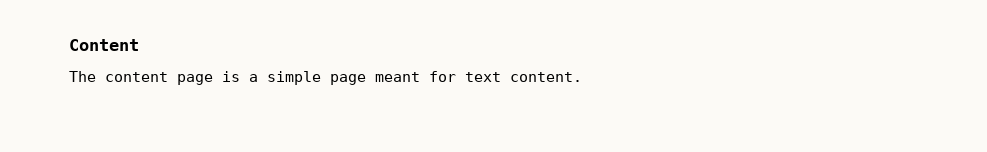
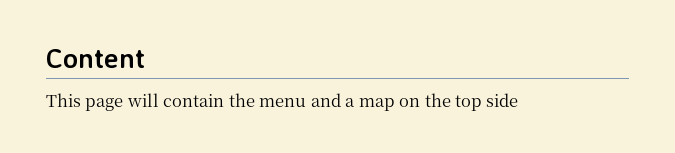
[69,71,582,85] The content page is a simple page meant for text content. -> [46,93,519,111] This page will contain the menu and a map on the top side

